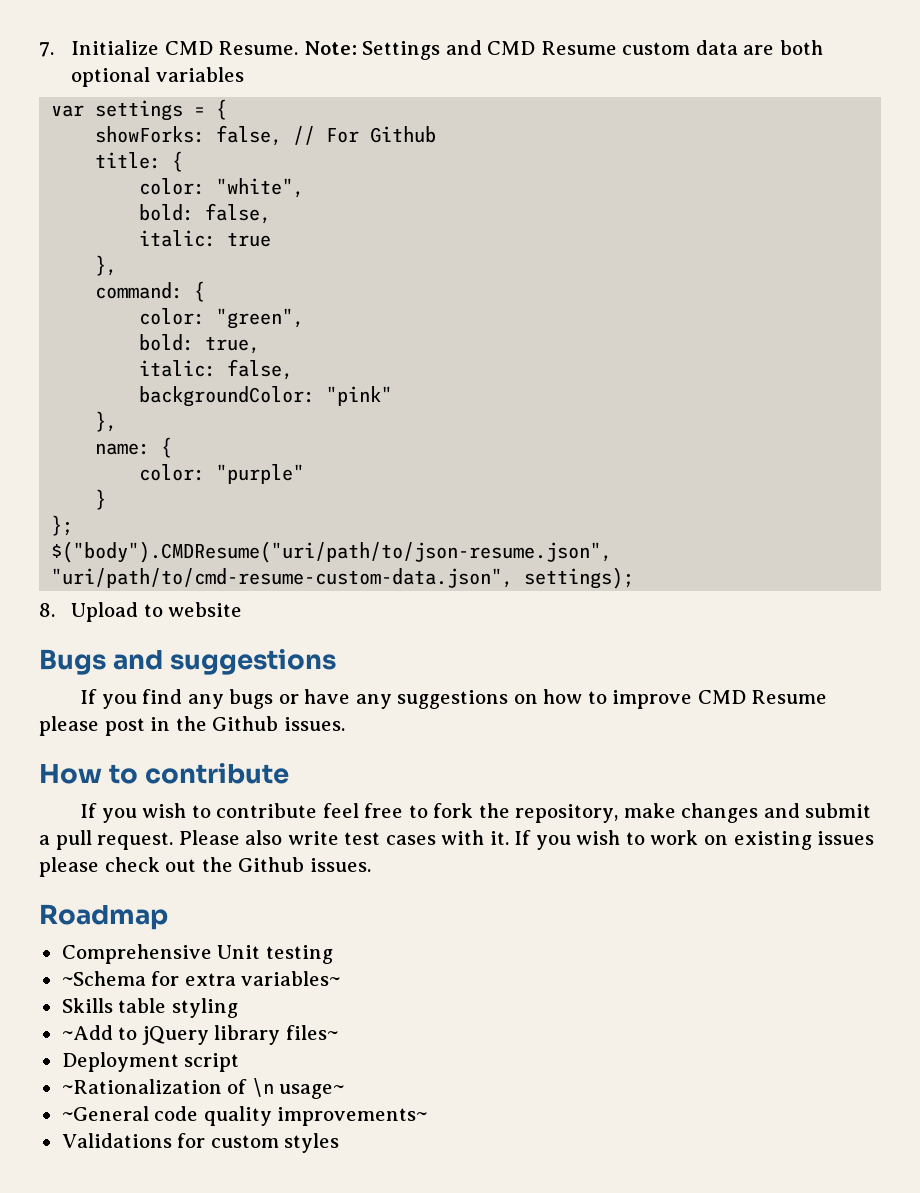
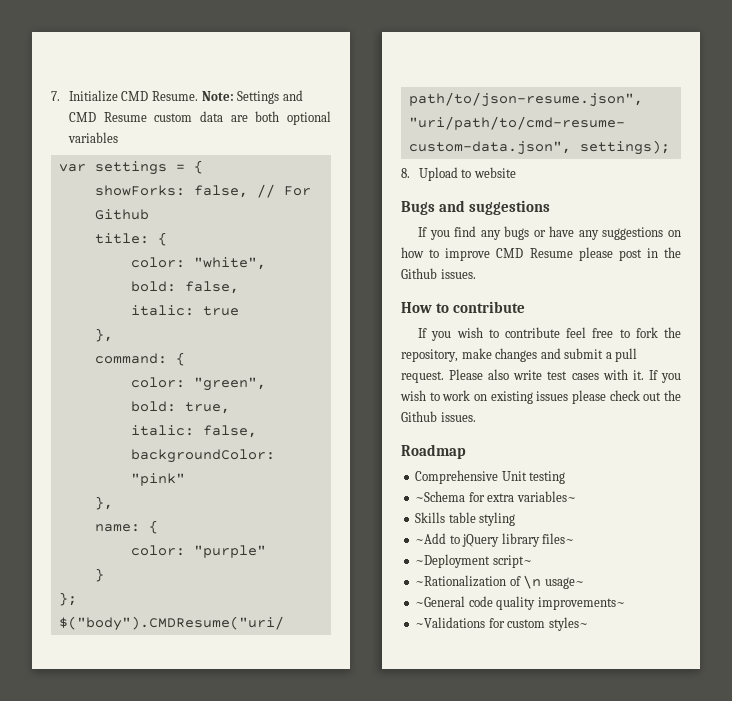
[61,1052,240,1072] Deployment script -> [415,554,532,568] ~Deployment script~
[61,1133,172,1148] Validations -> [415,617,486,628] ~Validations
[284,1133,340,1153] styles -> [548,617,588,631] styles~

